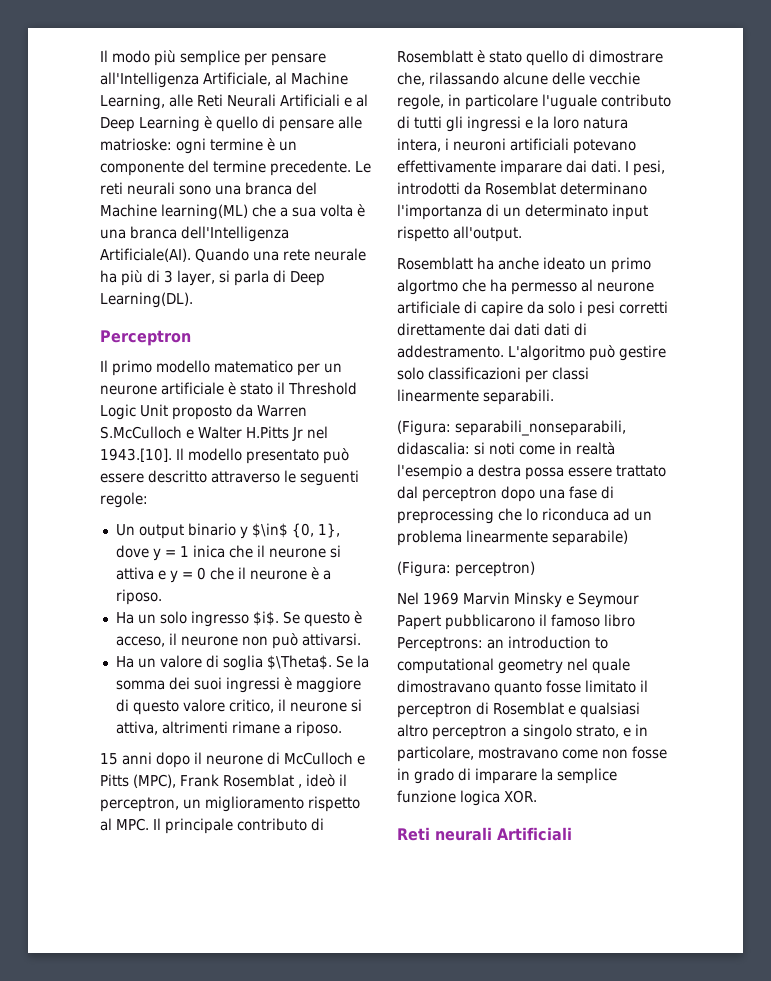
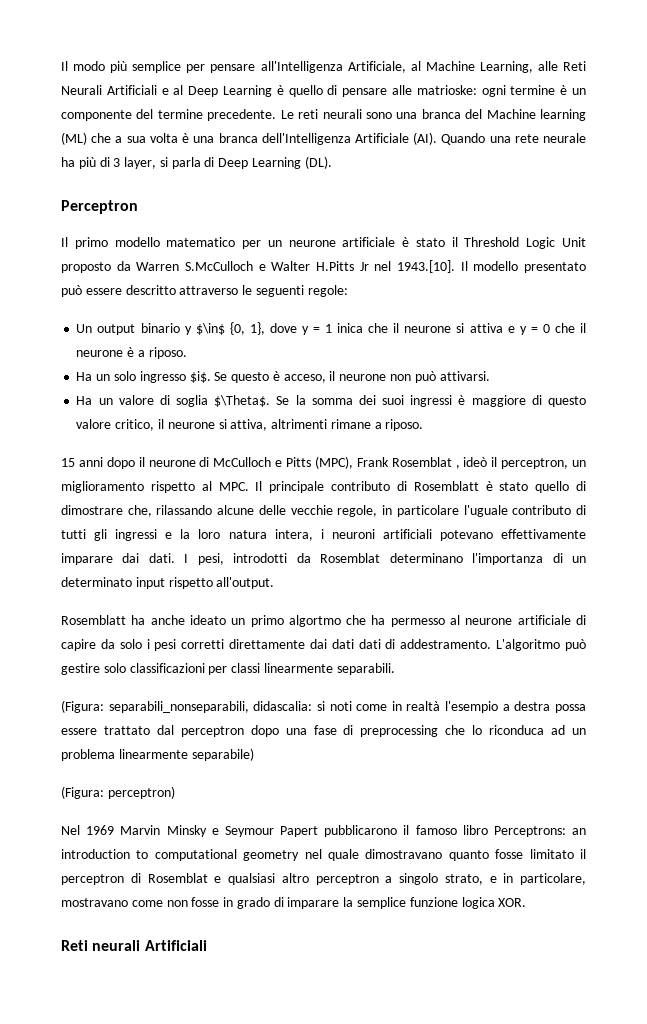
[161,204,248,220] learning(ML) -> [540,109,587,121] [61,132,87,145] learning (ML)
[100,248,191,262] Artificiale(AI). -> [354,132,438,145] Artificiale (AI).
[100,292,193,308] Learning(DL). -> [252,156,332,169] Learning (DL).

